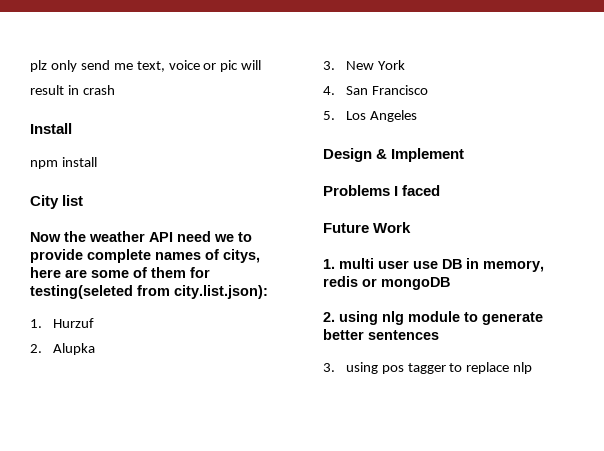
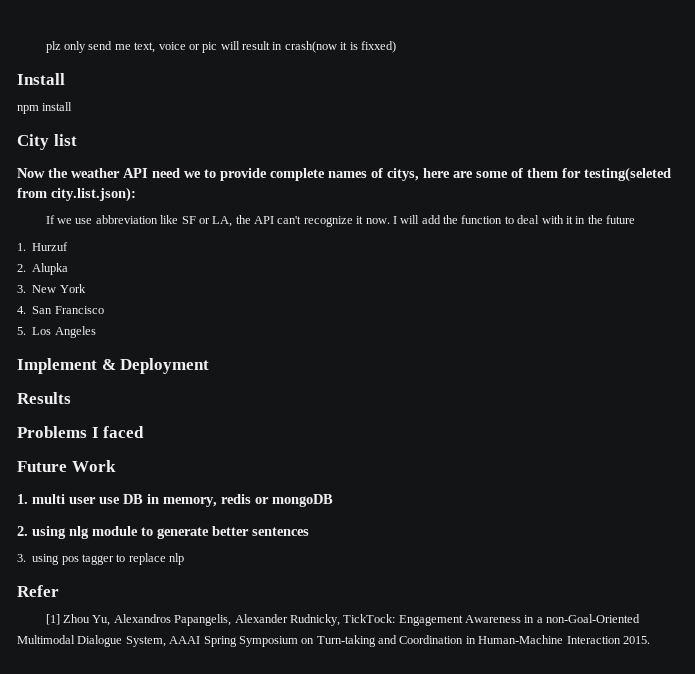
[82,85,115,95] crash -> [284,41,396,53] crash(now it is fixxed)
(268, 292) none -> [45,215,636,227] // If we use abbreviation like SF or LA, the API can't recognize it now. I will add the function to deal with it in the future
[323,148,465,162] Design & Implement -> [17,358,210,374] [17,392,71,404] Implement & Deployment // Results
(533, 368) none -> [17,585,59,597] [45,614,641,626] [17,635,650,647] // Refer // [1] Zhou Yu, Alexandros Papangelis, Alexander Rudnicky, TickTock: Engagement Awareness in a non-Goal-Oriented Multimodal Dialogue System, AAAI Spring Symposium on Turn-taking and Coordination in Human-Machine Interaction 2015.

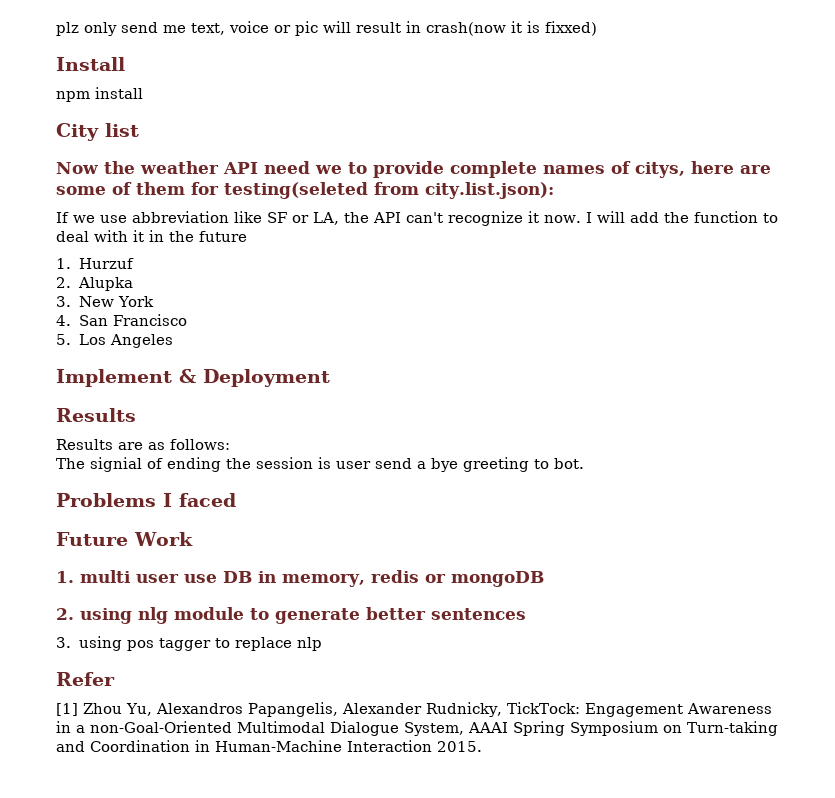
(71, 398) none -> [56,439,230,450] [56,457,584,472] // Results are as follows: // The signial of ending the session is user send a bye greeting to bot.

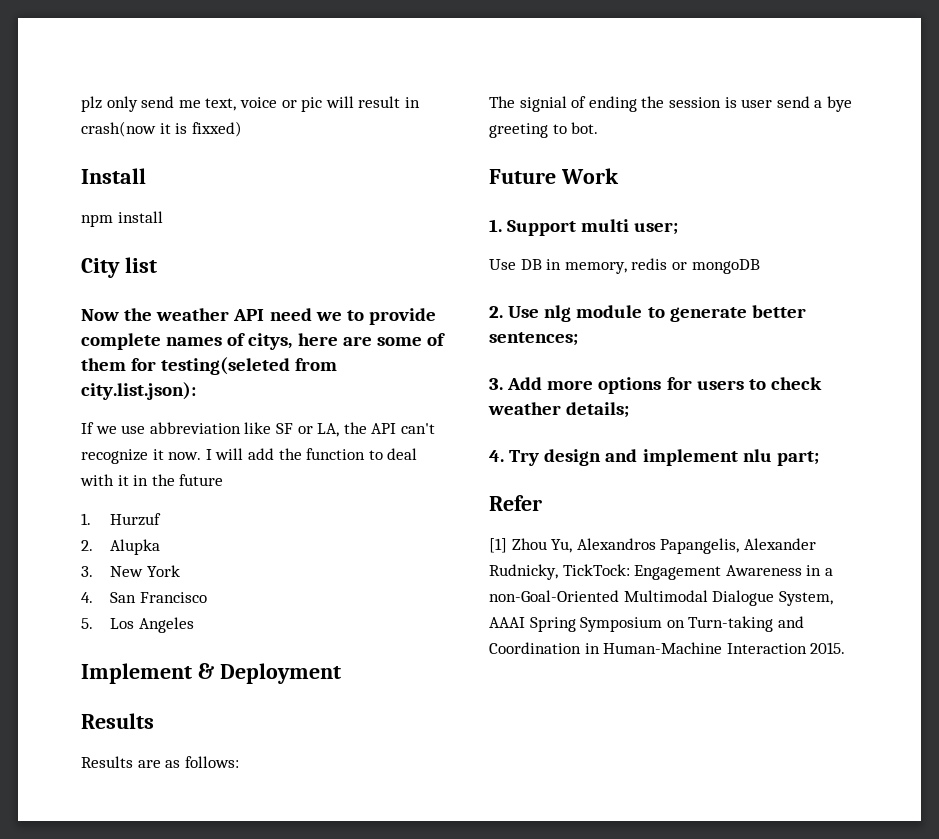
[56,493,236,507] // Problems I faced -> (599, 128) none
[80,570,217,583] multi user use -> [507,219,679,236] [489,259,516,270] Support multi user; // Use
[80,608,132,624] using -> [508,306,540,318] Use
[431,608,526,620] [56,636,322,651] sentences // 3. using pos tagger to replace nlp -> [489,332,578,346] [489,377,822,394] [488,402,630,418] [489,449,819,466] sentences; // 3. Add more options for users to check weather details; // 4. Try design and implement nlu part;

